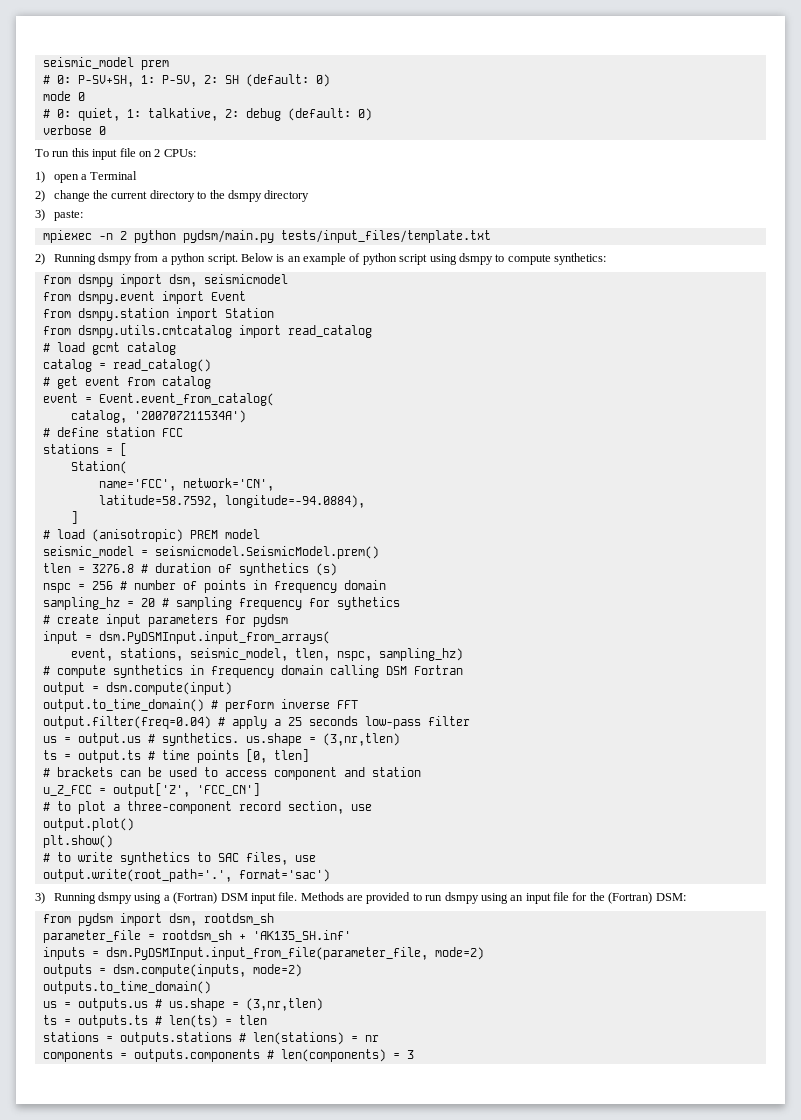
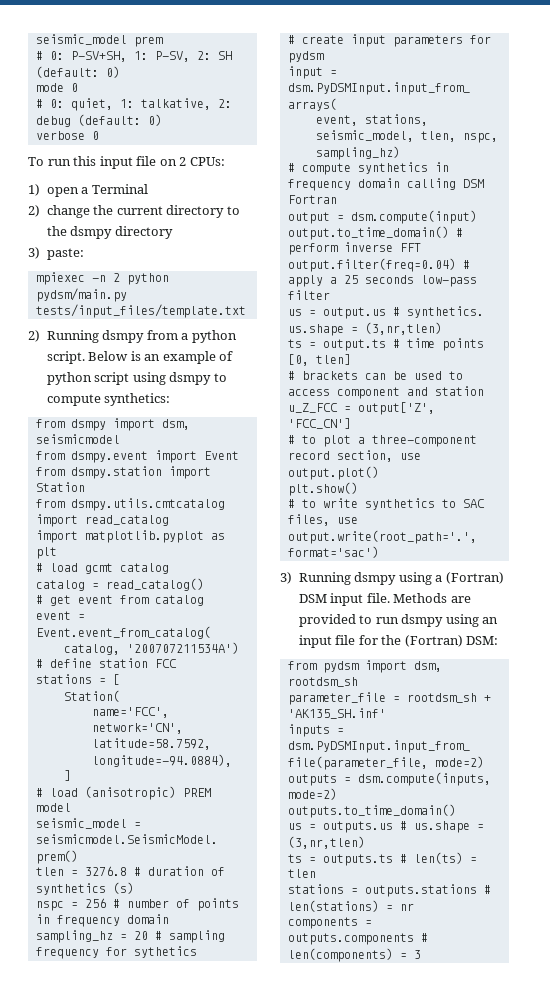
(372, 331) none -> [35,530,225,543] [35,547,57,559] // import matplotlib.pyplot as plt

